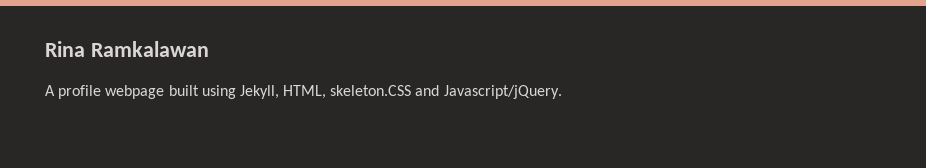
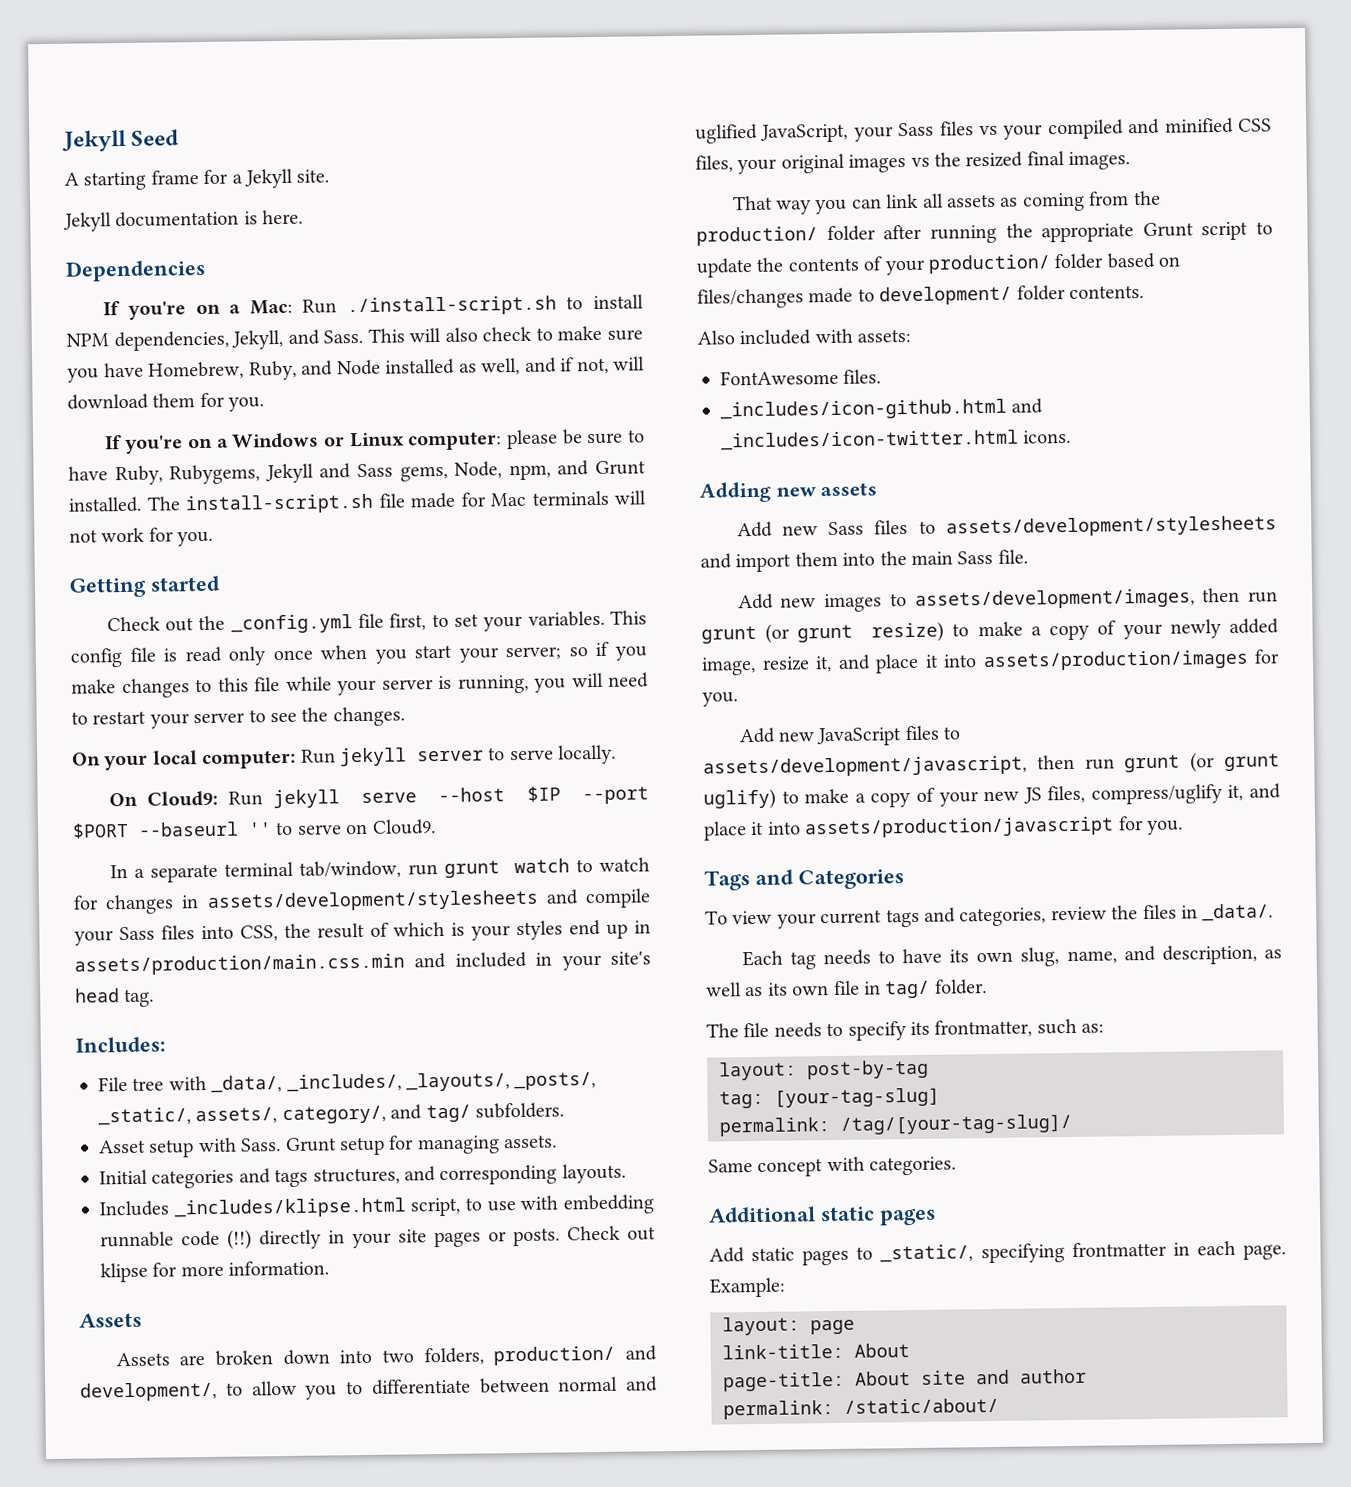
[45,41,209,57] Rina Ramkalawan -> [62,129,180,152] Jekyll Seed
[58,85,562,99] profile webpage built using Jekyll, HTML, skeleton.CSS and Javascript/jQuery. -> [83,168,330,191] [63,209,304,232] [65,259,206,282] [102,294,645,320] [66,325,644,352] [67,356,645,383] [67,392,265,412] [104,429,645,454] [68,460,647,486] [68,490,646,515] [69,527,214,547] [69,575,221,598] [106,610,647,634] [70,641,648,668] [71,672,649,699] [71,706,405,729] [72,744,617,771] [108,786,650,809] [72,819,436,839] [109,857,650,883] [73,888,651,915] [74,919,651,946] [74,951,651,976] [75,988,155,1008] [75,1036,166,1053] [98,1072,597,1093] [98,1102,564,1126] [99,1134,558,1158] [99,1163,626,1189] [99,1194,655,1219] [100,1225,656,1250] [100,1260,330,1283] [79,1312,142,1328] [115,1345,658,1367] [80,1376,658,1402] [695,117,1272,144] [695,150,1131,175] [732,190,1161,215] [696,221,1273,246] [696,252,1181,278] [697,284,1144,309] [697,328,912,346] [720,369,882,386] [720,398,1044,421] [721,429,1072,451] [699,481,878,503] [736,515,1277,538] [700,549,1028,573] [737,587,1278,613] [701,618,1279,644] [701,649,1280,676] [702,692,738,707] [738,725,961,747] [703,752,1280,778] [703,783,1281,810] [703,816,1183,841] [704,869,904,891] [705,903,1274,929] [741,944,1282,970] [706,979,987,999] [706,1018,1105,1041] [719,1059,929,1081] [719,1087,940,1109] [719,1113,1072,1137] [708,1156,957,1177] [708,1206,936,1226] [709,1240,1286,1266] [709,1277,786,1298] [722,1316,855,1336] [722,1343,910,1360] [723,1368,1087,1392] [723,1397,999,1420] starting frame for a Jekyll site. // Jekyll documentation is here. // Dependencies // If you're on a Mac: Run ./install-script.sh to install NPM dependencies, Jekyll, and Sass. This will also check to make sure you have Homebrew, Ruby, and Node installed as well, and if not, will download them for you. // If you're on a Windows or Linux computer: please be sure to have Ruby, Rubygems, Jekyll and Sass gems, Node, npm, and Grunt installed. The install-script.sh file made for Mac terminals will not work for you. // Getting started // Check out the _config.yml file first, to set your variables. This config file is read only once when you start your server; so if you make changes to this file while your server is running, you will need to restart your server to see the changes. // On your local computer: Run jekyll server to serve locally. // On Cloud9: Run jekyll serve --host $IP --port $PORT --baseurl '' to serve on Cloud9. // In a separate terminal tab/window, run grunt watch to watch for changes in assets/development/stylesheets and compile your Sass files into CSS, the result of which is your styles end up in assets/production/main.css.min and included in your site's head tag. // Includes: // File tree with _data/, _includes/, _layouts/, _posts/, _static/, assets/, category/, and tag/ subfolders. // Asset setup with Sass. Grunt setup for managing assets. // Initial categories and tags structures, and corresponding layouts. // Includes _includes/klipse.html script, to use with embedding runnable code (!!) directly in your site pages or posts. Check out klipse for more information. // Assets // Assets are broken down into two folders, production/ and development/, to allow you to differentiate between normal and uglified JavaScript, your Sass files vs your compiled and minified CSS files, your original images vs the resized final images. // That way you can link all assets as coming from the production/ folder after running the appropriate Grunt script to update the contents of your production/ folder based on files/changes made to development/ folder contents. // Also included with assets: // FontAwesome files. // _includes/icon-github.html and _includes/icon-twitter.html icons. // Adding new assets // Add new Sass files to assets/development/stylesheets and import them into the main Sass file. // Add new images to assets/development/images, then run grunt (or grunt resize) to make a copy of your newly added image, resize it, and place it into assets/production/images for you. // Add new JavaScript files to assets/development/javascript, then run grunt (or grunt uglify) to make a copy of your new JS files, compress/uglify it, and place it into assets/production/javascript for you. // Tags and Categories // To view your current tags and categories, review the files in _data/. // Each tag needs to have its own slug, name, and description, as well as its own file in tag/ folder. // The file needs to specify its frontmatter, such as: // layout: post-by-tag // tag: [your-tag-slug] // permalink: /tag/[your-tag-slug]/ // Same concept with categories. // Additional static pages // Add static pages to _static/, specifying frontmatter in each page. Example: // layout: page // link-title: About // page-title: About site and author // permalink: /static/about/

